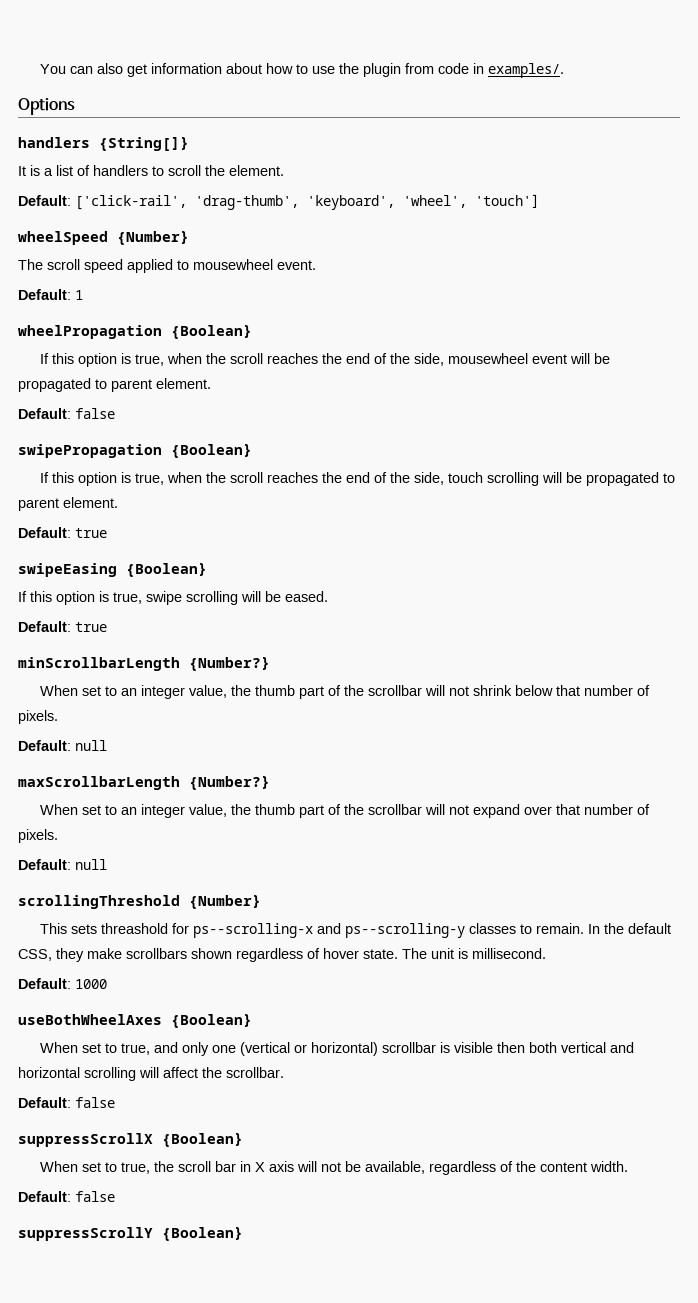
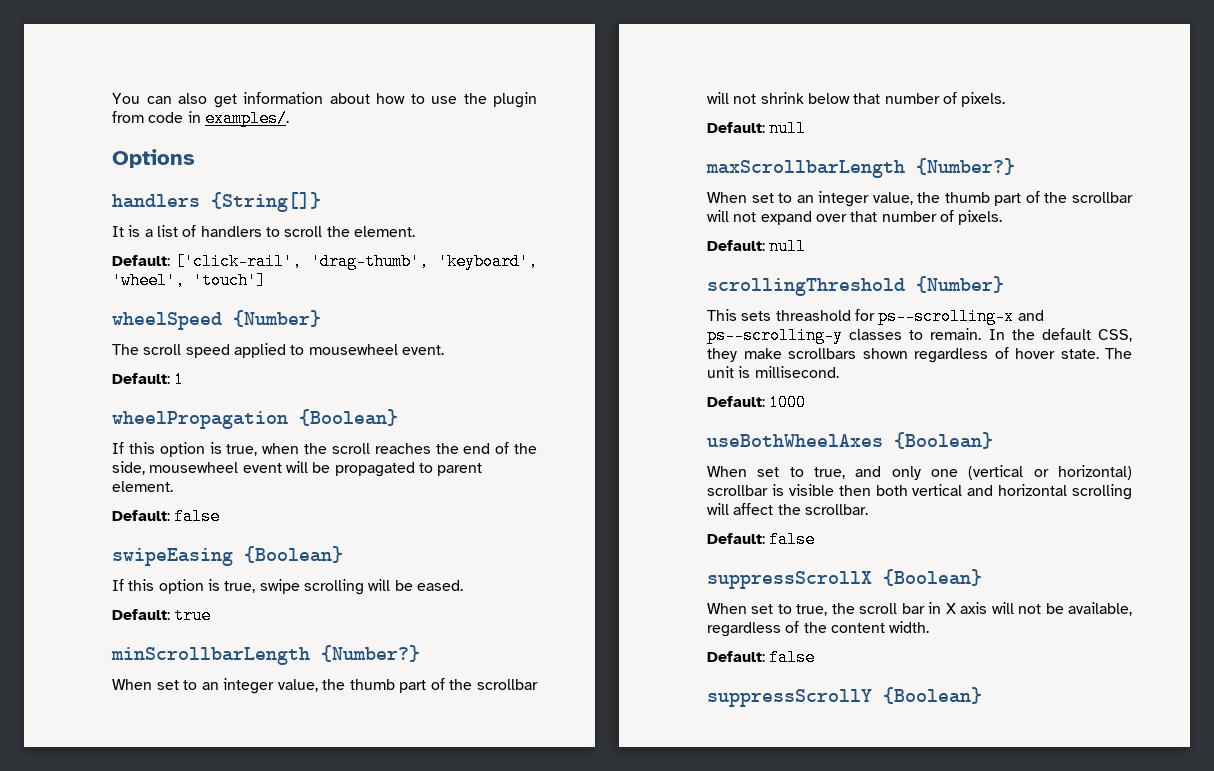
[18,444,252,458] [39,472,675,486] [18,497,118,511] [18,527,107,538] // swipePropagation {Boolean} // If this option is true, when the scroll reaches the end of the side, touch scrolling will be propagated to parent element. // Default: true -> (221, 516) none

